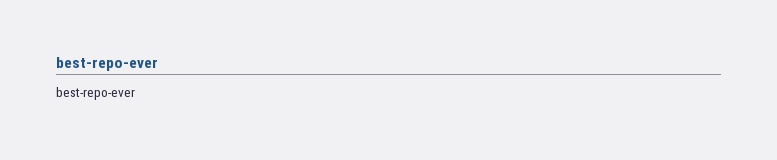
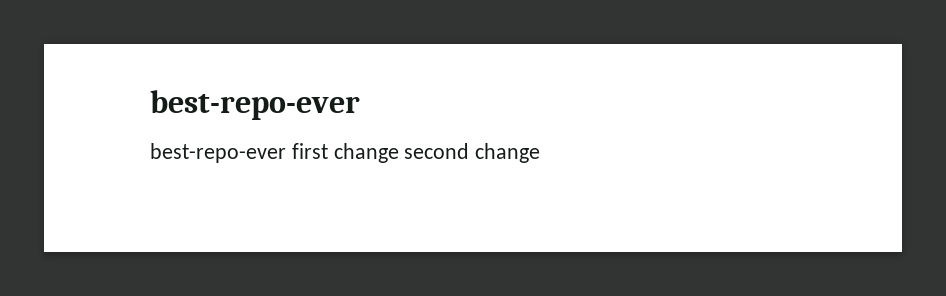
(135, 93) none -> [291,143,541,163] first change second change

